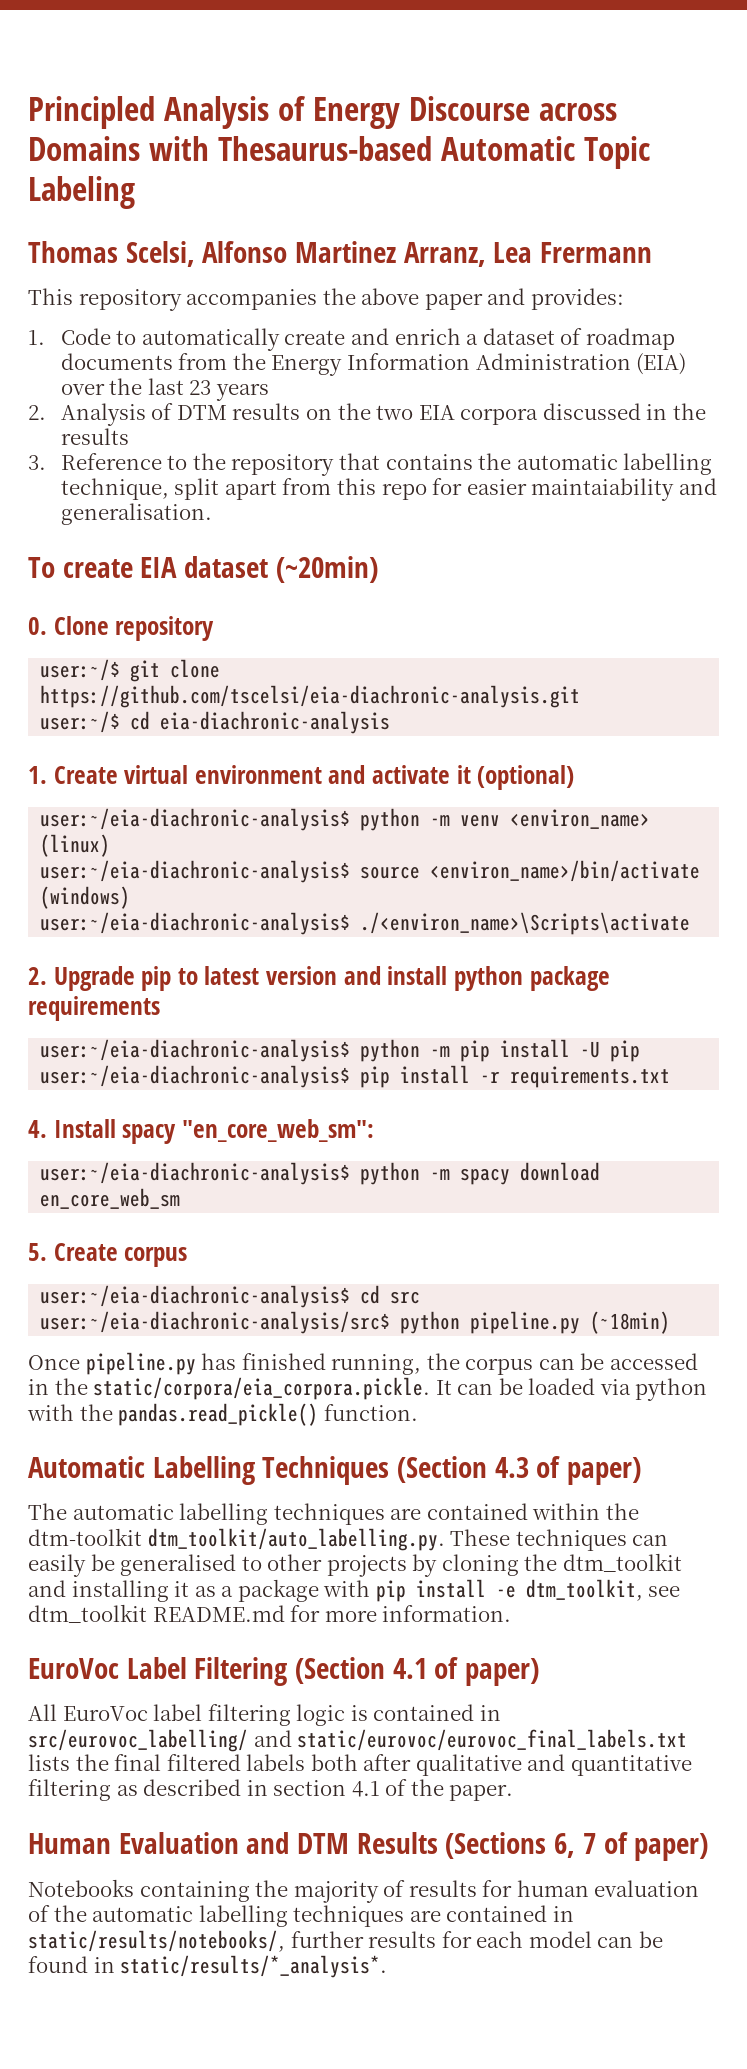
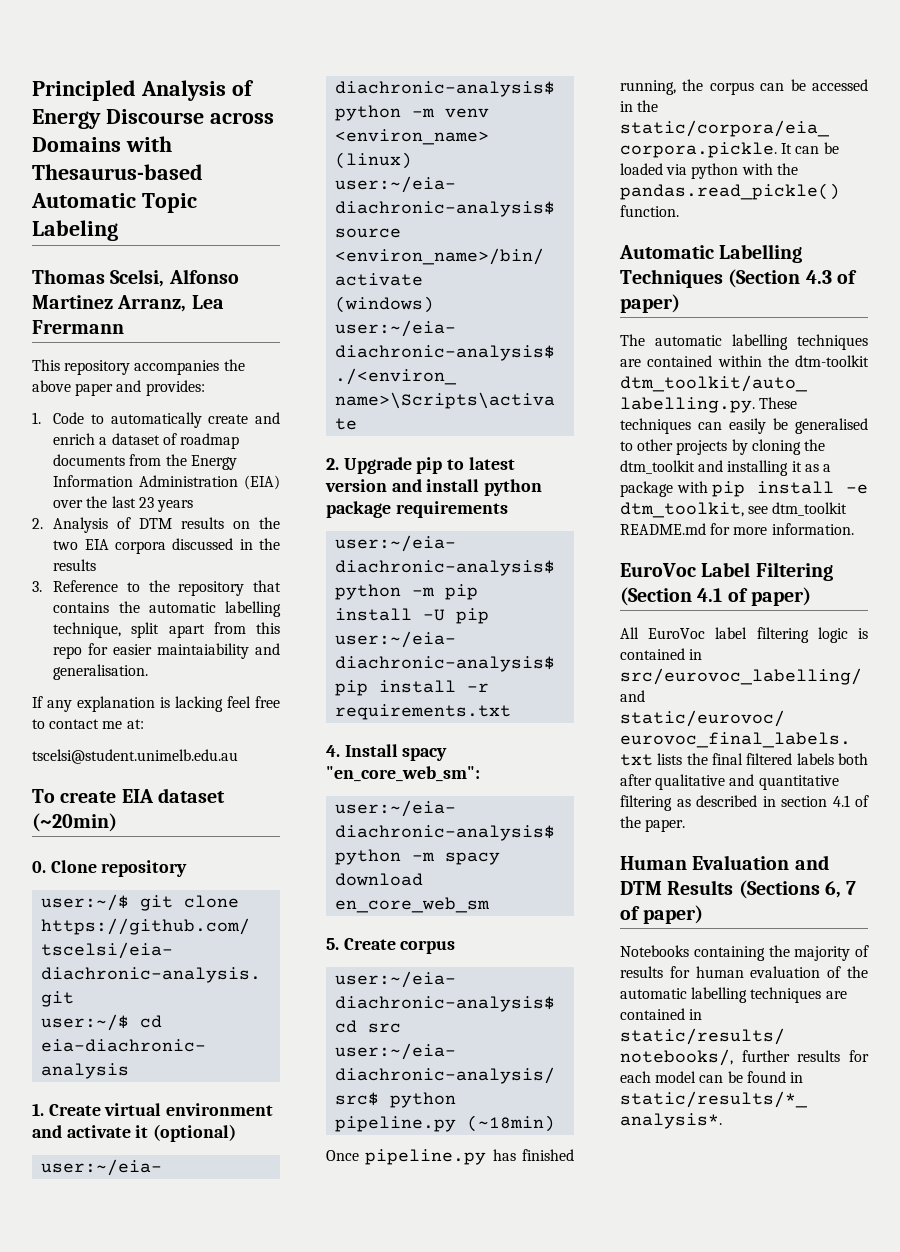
(212, 514) none -> [32,696,280,712] [32,719,144,729] [32,749,238,764] // If any explanation is lacking feel free to contact me at: // tscelsi@student.unimelb.edu.au

